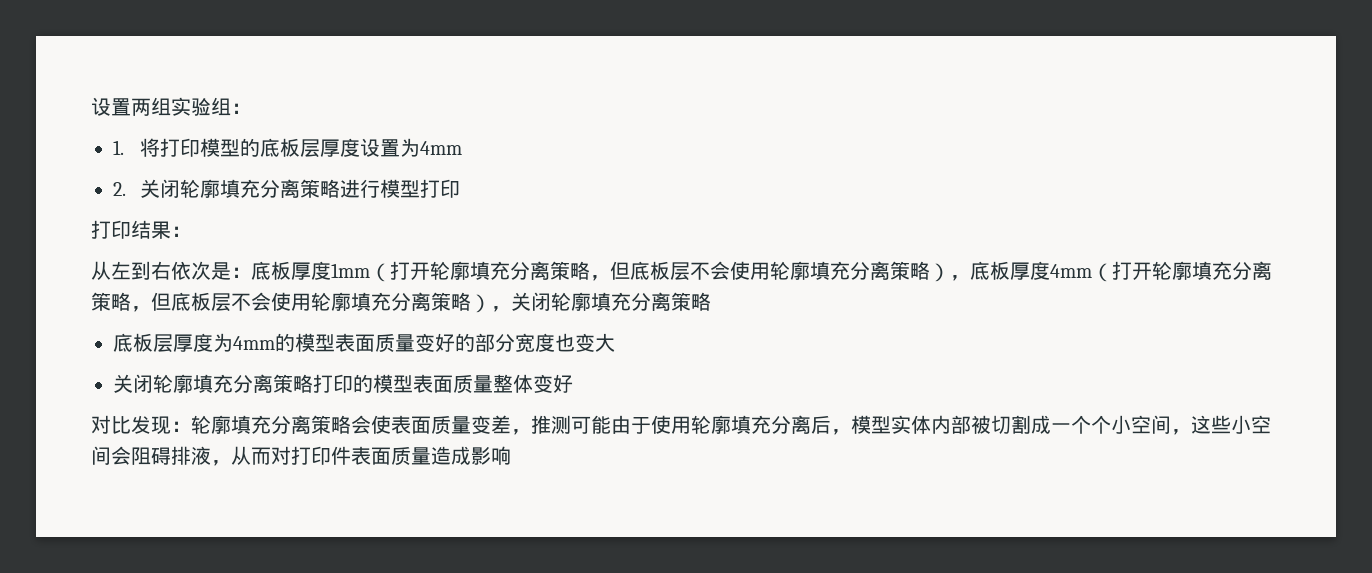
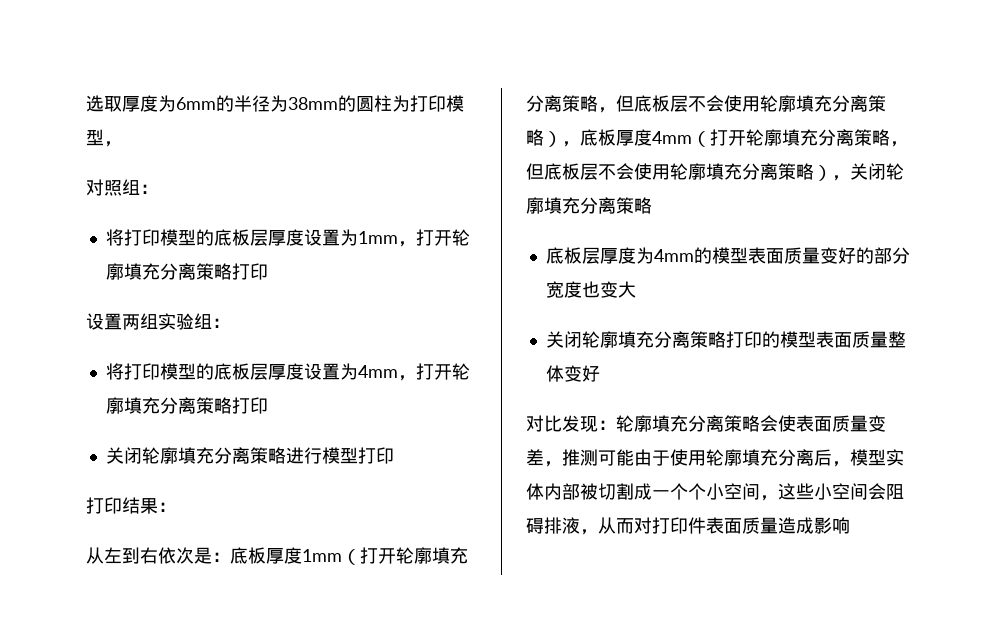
(91, 106) none -> [86,95,464,112] [86,129,122,147] [86,179,158,196] [105,229,470,247] [105,263,268,280] 选取厚度为6mm的半径为38mm的圆柱为打印模型， // 对照组： // 将打印模型的底板层厚度设置为1mm，打开轮廓填充分离策略打印 //
[113,140,124,155] 1. -> (230, 323) none
[113,182,126,196] // 2. -> [397,363,470,381] [105,397,268,414] ，打开轮廓填充分离策略打印 //

